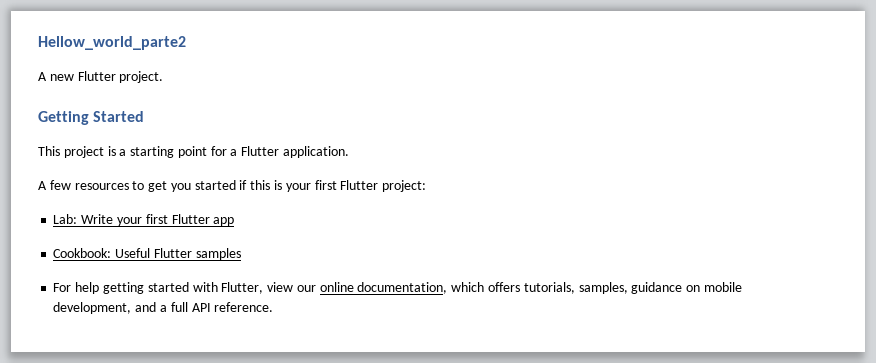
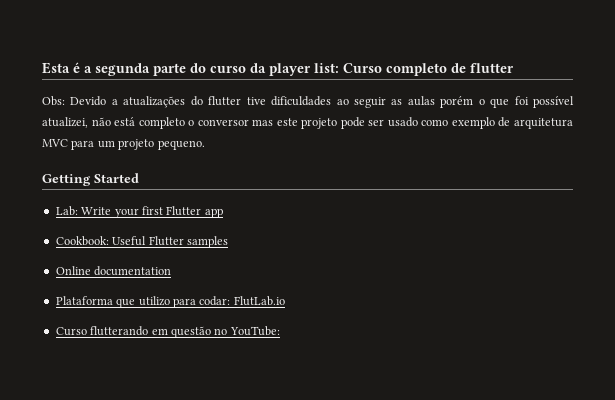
[38,36,186,50] [38,71,164,83] [38,111,145,125] [38,146,350,158] [38,180,427,192] Hellow_world_parte2 // A new Flutter project. // Getting Started // This project is a starting point for a Flutter application. // A few resources to get you started if this is your first Flutter project: -> [42,62,514,76] [42,96,574,108] [42,117,574,129] [42,139,205,150] [42,173,139,186] Esta é a segunda parte do curso da player list: Curso completo de flutter // Obs: Devido a atualizações do flutter tive dificuldades ao seguir as aulas porém o que foi possível atualizei, não está completo o conversor mas este projeto pode ser usado como exemplo de arquitetura MVC para um projeto pequeno. // Getting Started
[53,282,742,294] [53,302,274,314] For help getting started with Flutter, view our online documentation, which offers tutorials, samples, guidance on mobile development, and a full API reference. -> [55,266,172,276] [55,296,285,308] [55,326,280,338] Online documentation // Plataforma que utilizo para codar: FlutLab.io // Curso flutterando em questão no YouTube:

